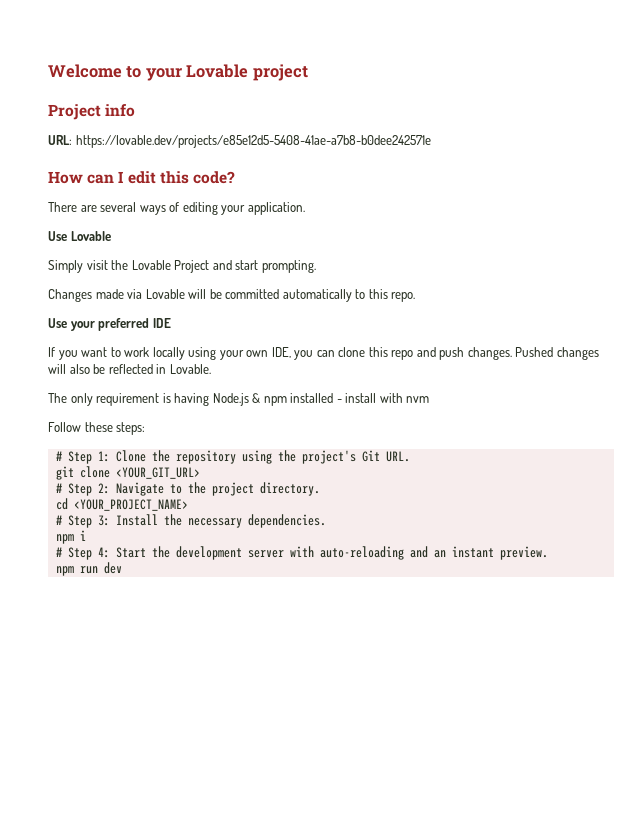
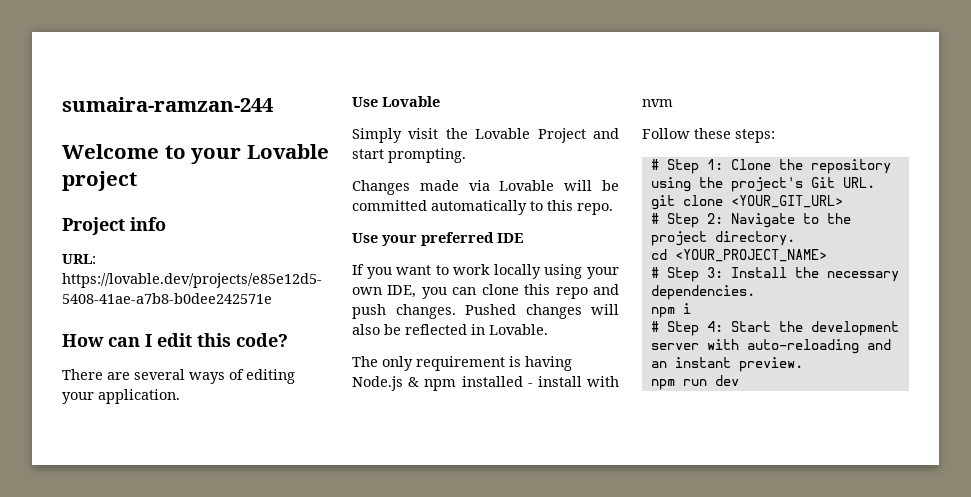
(48, 71) none -> [62,97,274,112] sumaira-ramzan-244 //

